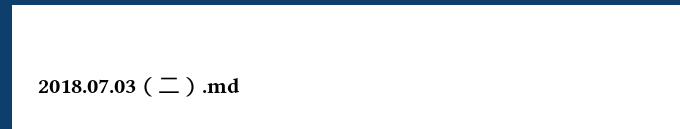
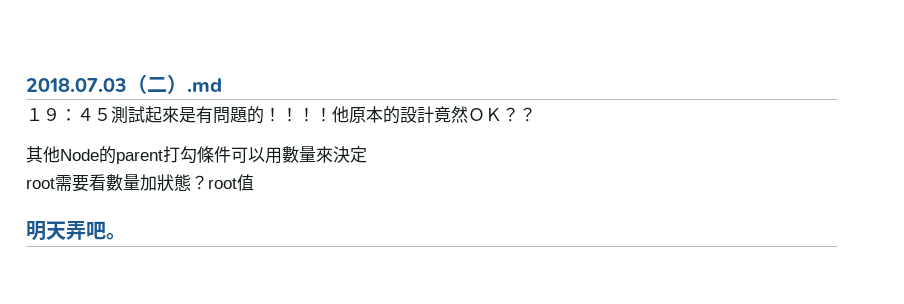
(240, 85) none -> [26,106,536,124] [26,146,367,164] [26,174,254,192] [26,221,126,241] // １９：４５測試起來是有問題的！！！！他原本的設計竟然ＯＫ？？ // 其他Node的parent打勾條件可以用數量來決定 // root需要看數量加狀態？root值 // 明天弄吧。

